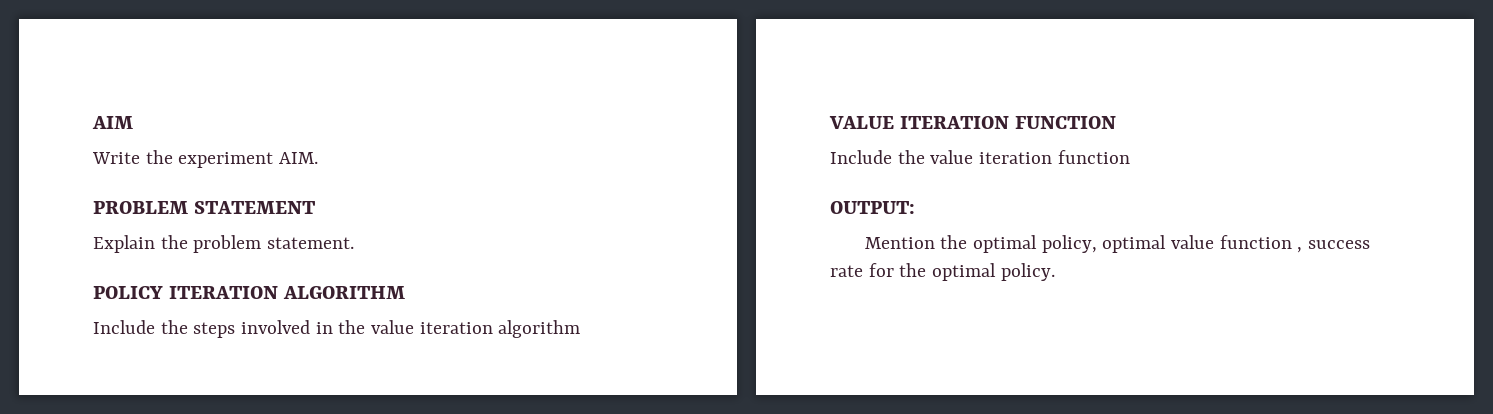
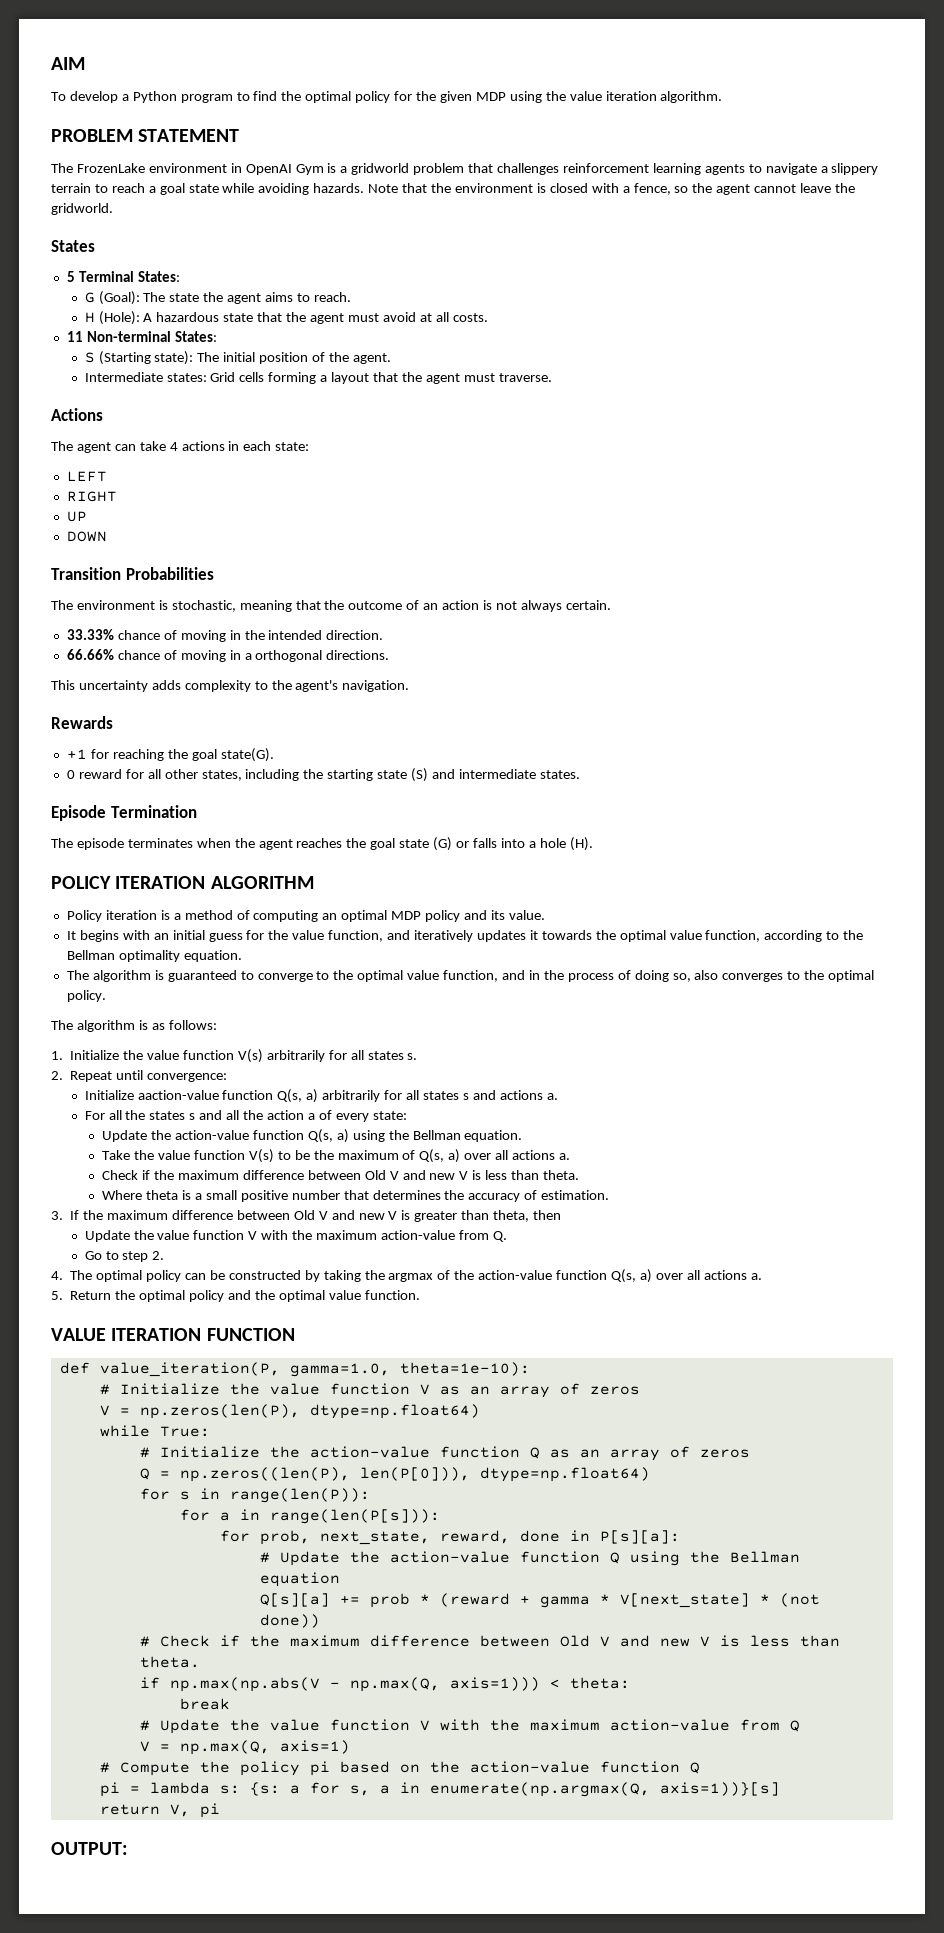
[92,150,319,168] [93,201,317,214] [93,235,355,253] [93,286,406,299] [93,320,581,338] [829,116,1117,129] [830,150,1130,164] [830,201,915,214] [864,235,1370,253] [830,263,1055,281] Write the experiment AIM. // PROBLEM STATEMENT // Explain the problem statement. // POLICY ITERATION ALGORITHM // Include the steps involved in the value iteration algorithm // VALUE ITERATION FUNCTION // Include the value iteration function // OUTPUT: // Mention the optimal policy, optimal value function , success rate for the optimal policy. -> [51,91,723,103] [51,129,240,142] [51,163,879,175] [51,183,856,195] [51,203,113,215] [51,240,95,252] [66,271,180,282] [84,291,351,305] [84,311,488,325] [66,331,217,342] [84,351,391,365] [84,372,552,384] [51,408,103,421] [51,441,310,453] [66,471,107,482] [66,491,117,502] [66,511,87,522] [66,531,107,542] [51,567,214,580] [51,600,611,612] [66,629,384,642] [66,649,390,662] [51,680,410,692] [51,716,113,729] [66,748,274,762] [66,768,580,782] [51,805,197,821] [51,837,593,851] [51,876,314,889] [66,910,545,922] [66,930,864,942] [66,950,242,962] [66,970,875,982] [66,990,106,1002] [51,1020,217,1032] [51,1049,418,1063] [51,1070,228,1082] [84,1089,558,1103] [84,1110,407,1122] [102,1129,523,1143] [102,1149,570,1163] [102,1170,580,1180] [102,1190,610,1202] [51,1210,562,1222] [84,1230,507,1242] [84,1251,165,1262] [51,1269,762,1283] [51,1290,420,1302] [51,1328,295,1341] [59,1362,530,1377] [99,1383,640,1398] [99,1404,480,1419] [99,1425,210,1437] [139,1446,750,1461] [139,1467,650,1482] [139,1488,370,1503] [179,1509,440,1524] [219,1530,680,1545] [259,1551,800,1566] [259,1572,340,1587] [259,1593,820,1608] [259,1614,320,1628] [139,1635,840,1647] [139,1656,200,1668] [139,1677,630,1692] [179,1698,230,1710] [139,1719,800,1734] [139,1740,350,1755] [99,1761,700,1776] [99,1782,780,1797] [99,1803,220,1818] [51,1842,128,1855] To develop a Python program to find the optimal policy for the given MDP using the value iteration algorithm. // PROBLEM STATEMENT // The FrozenLake environment in OpenAI Gym is a gridworld problem that challenges reinforcement learning agents to navigate a slippery terrain to reach a goal state while avoiding hazards. Note that the environment is closed with a fence, so the agent cannot leave the gridworld. // States // 5 Terminal States: // G (Goal): The state the agent aims to reach. // H (Hole): A hazardous state that the agent must avoid at all costs. // 11 Non-terminal States: // S (Starting state): The initial position of the agent. // Intermediate states: Grid cells forming a layout that the agent must traverse. // Actions // The agent can take 4 actions in each state: // LEFT // RIGHT // UP // DOWN // Transition Probabilities // The environment is stochastic, meaning that the outcome of an action is not always certain. // 33.33% chance of moving in the intended direction. // 66.66% chance of moving in a orthogonal directions. // This uncertainty adds complexity to the agent's navigation. // Rewards // +1 for reaching the goal state(G). // 0 reward for all other states, including the starting state (S) and intermediate states. // Episode Termination // The episode terminates when the agent reaches the goal state (G) or falls into a hole (H). // POLICY ITERATION ALGORITHM // Policy iteration is a method of computing an optimal MDP policy and its value. // It begins with an initial guess for the value function, and iteratively updates it towards the optimal value function, according to the Bellman optimality equation. // The algorithm is guaranteed to converge to the optimal value function, and in the process of doing so, also converges to the optimal policy. // The algorithm is as follows: // 1. Initialize the value function V(s) arbitrarily for all states s. // 2. Repeat until convergence: // Initialize aaction-value function Q(s, a) arbitrarily for all states s and actions a. // For all the states s and all the action a of every state: // Update the action-value function Q(s, a) using the Bellman equation. // Take the value function V(s) to be the maximum of Q(s, a) over all actions a. // Check if the maximum difference between Old V and new V is less than theta. // Where theta is a small positive number that determines the accuracy of estimation. // 3. If the maximum difference between Old V and new V is greater than theta, then // Update the value function V with the maximum action-value from Q. // Go to step 2. // 4. The optimal policy can be constructed by taking the argmax of the action-value function Q(s, a) over all actions a. // 5. Return the optimal policy and the optimal value function. // VALUE ITERATION FUNCTION // def value_iteration(P, gamma=1.0, theta=1e-10): // # Initialize the value function V as an array of zeros // V = np.zeros(len(P), dtype=np.float64) // while True: // # Initialize the action-value function Q as an array of zeros // Q = np.zeros((len(P), len(P[0])), dtype=np.float64) // for s in range(len(P)): // for a in range(len(P[s])): // for prob, next_state, reward, done in P[s][a]: // # Update the action-value function Q using the Bellman equation // Q[s][a] += prob * (reward + gamma * V[next_state] * (not done)) // # Check if the maximum difference between Old V and new V is less than theta. // if np.max(np.abs(V - np.max(Q, axis=1))) < theta: // break // # Update the value function V with the maximum action-value from Q // V = np.max(Q, axis=1) // # Compute the policy pi based on the action-value function Q // pi = lambda s: {s: a for s, a in enumerate(np.argmax(Q, axis=1))}[s] // return V, pi // OUTPUT:

